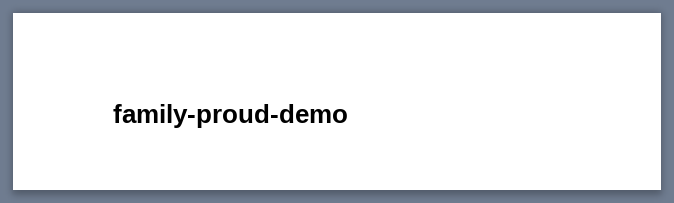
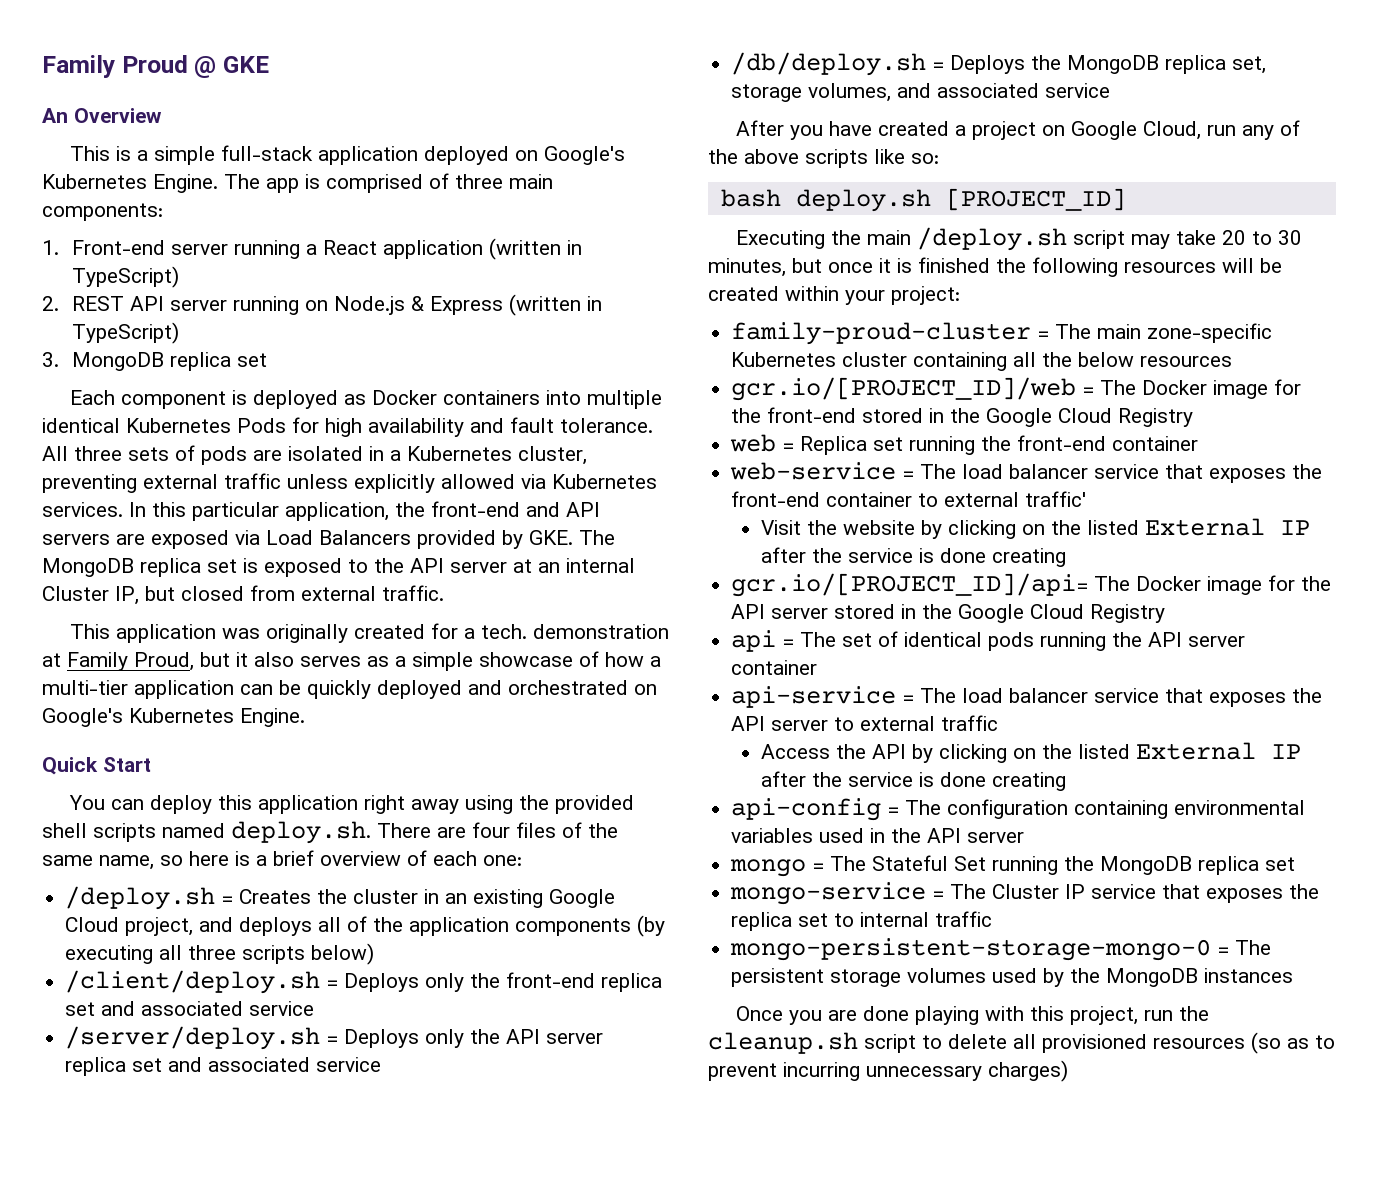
[113,104,348,128] family-proud-demo -> [42,55,269,78] [42,108,162,123] [70,145,626,165] [42,173,553,193] [42,203,163,221] [42,238,583,260] [72,266,180,288] [42,294,603,316] [72,322,180,344] [42,352,268,371] [70,390,663,409] [42,417,653,437] [42,445,587,465] [42,473,657,493] [42,501,600,521] [42,530,615,549] [42,558,635,577] [42,585,444,605] [70,623,670,643] [42,651,661,671] [42,680,657,699] [42,708,305,727] [42,757,151,775] [69,795,635,814] [42,821,618,844] [42,850,522,870] [65,886,616,910] [65,915,666,937] [65,943,375,965] [65,970,663,994] [65,1001,315,1016] [65,1026,604,1050] [65,1057,382,1076] [731,52,1267,76] [731,83,1111,102] [736,120,1301,140] [708,149,939,168] [720,188,1126,212] [736,227,1303,251] [708,257,1282,277] [708,286,960,305] [731,322,1273,345] [731,352,1233,371] [731,377,1302,401] [731,407,1194,427] [730,434,1199,455] [730,462,1323,483] [731,491,1087,507] [761,518,1311,539] [761,547,1067,567] [731,573,1332,597] [731,604,1166,623] [731,630,1246,652] [731,660,818,675] [731,686,1323,708] [731,715,999,731] [761,742,1302,763] [761,771,1067,791] [731,798,1306,821] [731,828,1025,843] [730,855,1296,877] [730,882,1320,905] [731,911,993,931] [730,938,1272,961] [731,968,1294,987] [736,1006,1210,1025] [708,1032,1335,1054] [708,1060,1068,1082] Family Proud @ GKE // An Overview // This is a simple full-stack application deployed on Google's Kubernetes Engine. The app is comprised of three main components: // 1. Front-end server running a React application (written in TypeScript) // 2. REST API server running on Node.js & Express (written in TypeScript) // 3. MongoDB replica set // Each component is deployed as Docker containers into multiple identical Kubernetes Pods for high availability and fault tolerance. All three sets of pods are isolated in a Kubernetes cluster, preventing external traffic unless explicitly allowed via Kubernetes services. In this particular application, the front-end and API servers are exposed via Load Balancers provided by GKE. The MongoDB replica set is exposed to the API server at an internal Cluster IP, but closed from external traffic. // This application was originally created for a tech. demonstration at Family Proud, but it also serves as a simple showcase of how a multi-tier application can be quickly deployed and orchestrated on Google's Kubernetes Engine. // Quick Start // You can deploy this application right away using the provided shell scripts named deploy.sh. There are four files of the same name, so here is a brief overview of each one: // /deploy.sh = Creates the cluster in an existing Google Cloud project, and deploys all of the application components (by executing all three scripts below) // /client/deploy.sh = Deploys only the front-end replica set and associated service // /server/deploy.sh = Deploys only the API server replica set and associated service // /db/deploy.sh = Deploys the MongoDB replica set, storage volumes, and associated service // After you have created a project on Google Cloud, run any of the above scripts like so: // bash deploy.sh [PROJECT_ID] // Executing the main /deploy.sh script may take 20 to 30 minutes, but once it is finished the following resources will be created within your project: // family-proud-cluster = The main zone-specific Kubernetes cluster containing all the below resources // gcr.io/[PROJECT_ID]/web = The Docker image for the front-end stored in the Google Cloud Registry // web = Replica set running the front-end container // web-service = The load balancer service that exposes the front-end container to external traffic' // Visit the website by clicking on the listed External IP after the service is done creating // gcr.io/[PROJECT_ID]/api= The Docker image for the API server stored in the Google Cloud Registry // api = The set of identical pods running the API server container // api-service = The load balancer service that exposes the API server to external traffic // Access the API by clicking on the listed External IP after the service is done creating // api-config = The configuration containing environmental variables used in the API server // mongo = The Stateful Set running the MongoDB replica set // mongo-service = The Cluster IP service that exposes the replica set to internal traffic // mongo-persistent-storage-mongo-0 = The persistent storage volumes used by the MongoDB instances // Once you are done playing with this project, run the cleanup.sh script to delete all provisioned resources (so as to prevent incurring unnecessary charges)

